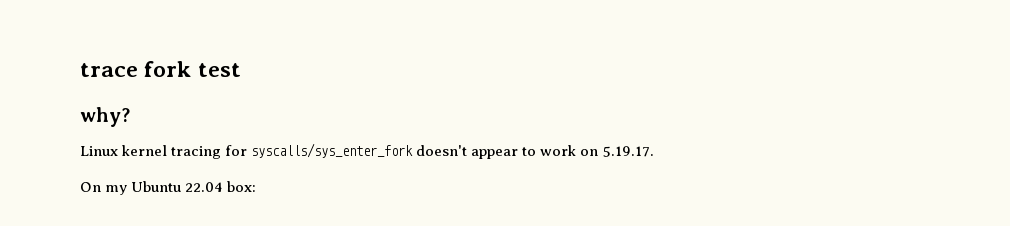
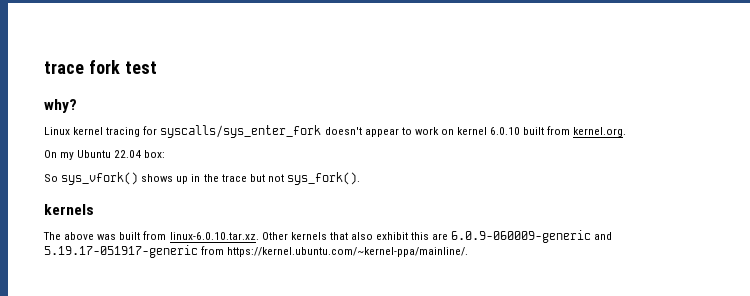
[602,146,654,157] 5.19.17. -> [457,126,627,137] kernel 6.0.10 built from kernel.org.
(257, 186) none -> [44,172,360,185] [44,204,94,215] [43,230,613,243] [44,245,469,258] // So sys_vfork() shows up in the trace but not sys_fork(). // kernels // The above was built from linux-6.0.10.tar.xz. Other kernels that also exhibit this are 6.0.9-060009-generic and 5.19.17-051917-generic from https://kernel.ubuntu.com/~kernel-ppa/mainline/.

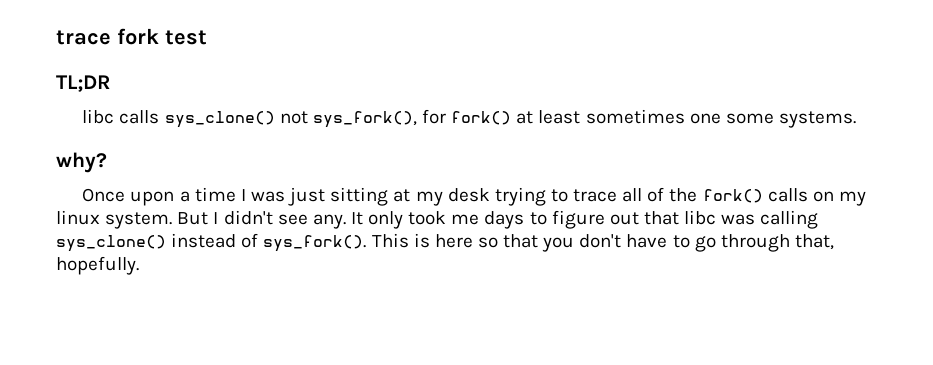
[44,99,77,113] [44,125,627,138] [44,150,166,160] [44,172,360,185] [44,204,94,215] [43,230,613,243] [44,245,469,258] why? // Linux kernel tracing for syscalls/sys_enter_fork doesn't appear to work on kernel 6.0.10 built from kernel.org. // On my Ubuntu 22.04 box: // So sys_vfork() shows up in the trace but not sys_fork(). // kernels // The above was built from linux-6.0.10.tar.xz. Other kernels that also exhibit this are 6.0.9-060009-generic and 5.19.17-051917-generic from https://kernel.ubuntu.com/~kernel-ppa/mainline/. -> [56,75,111,92] [82,109,856,128] [56,152,107,173] [82,187,866,206] [56,210,819,229] [56,233,834,252] [56,256,139,275] TL;DR // libc calls sys_clone() not sys_fork(), for fork() at least sometimes one some systems. // why? // Once upon a time I was just sitting at my desk trying to trace all of the fork() calls on my linux system. But I didn't see any. It only took me days to figure out that libc was calling sys_clone() instead of sys_fork(). This is here so that you don't have to go through that, hopefully.

